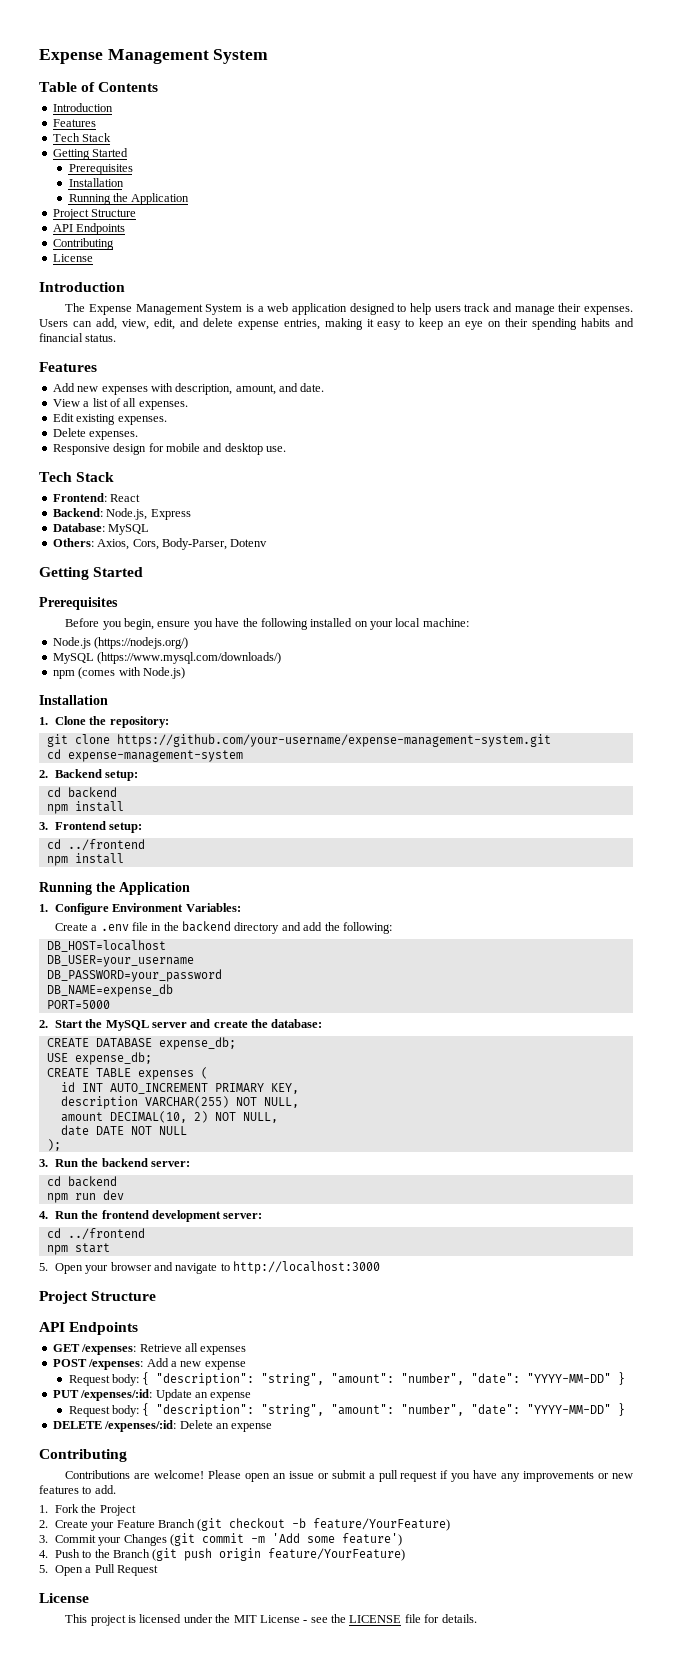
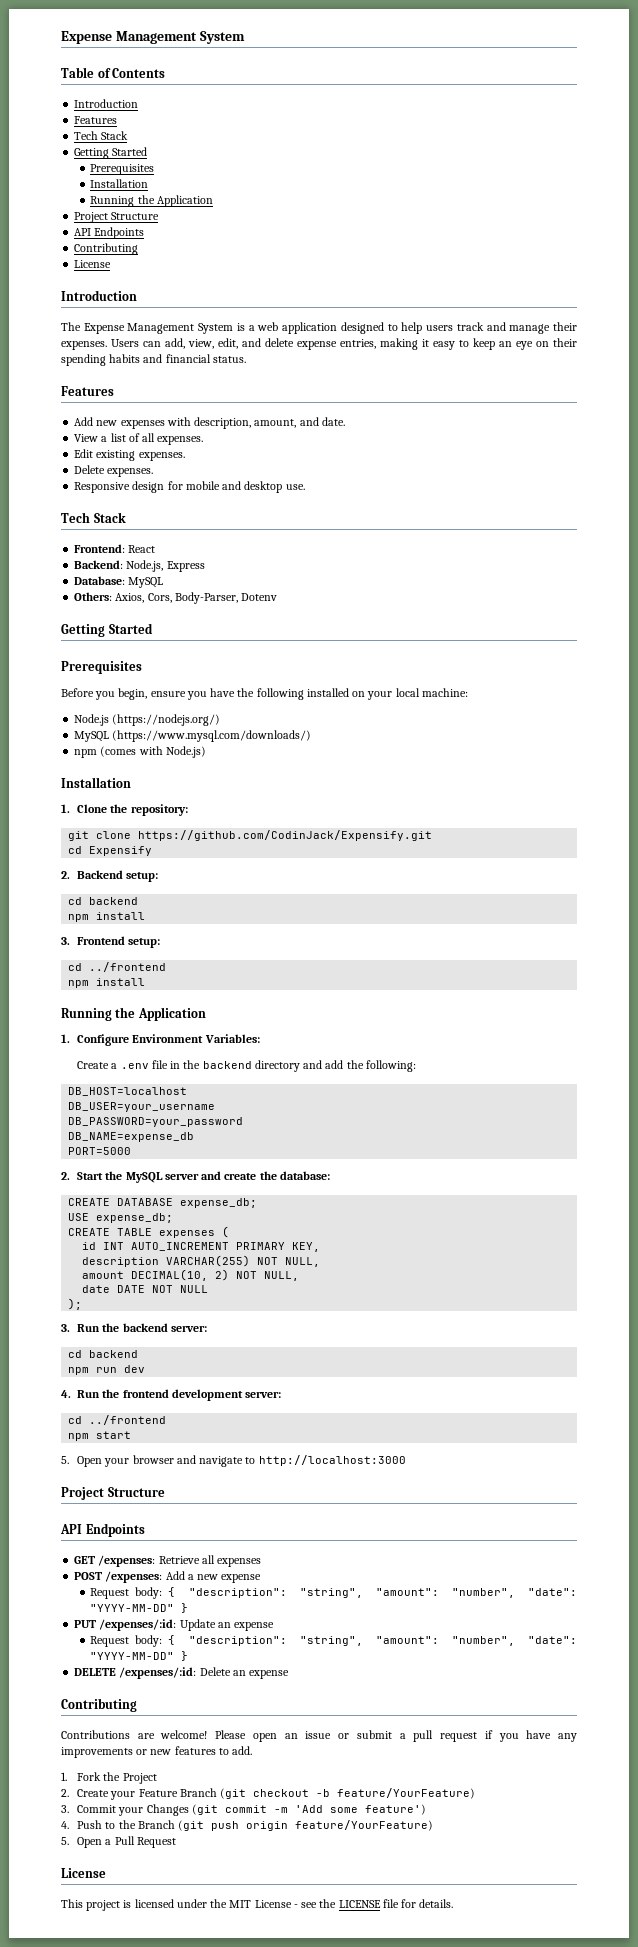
[116,734,551,747] [46,749,243,762] https://github.com/your-username/expense-management-system.git // cd expense-management-system -> [138,830,433,841] [68,846,153,856] https://github.com/CodinJack/Expensify.git // cd Expensify

